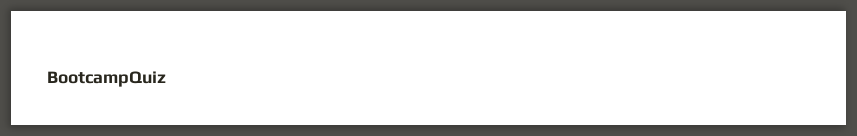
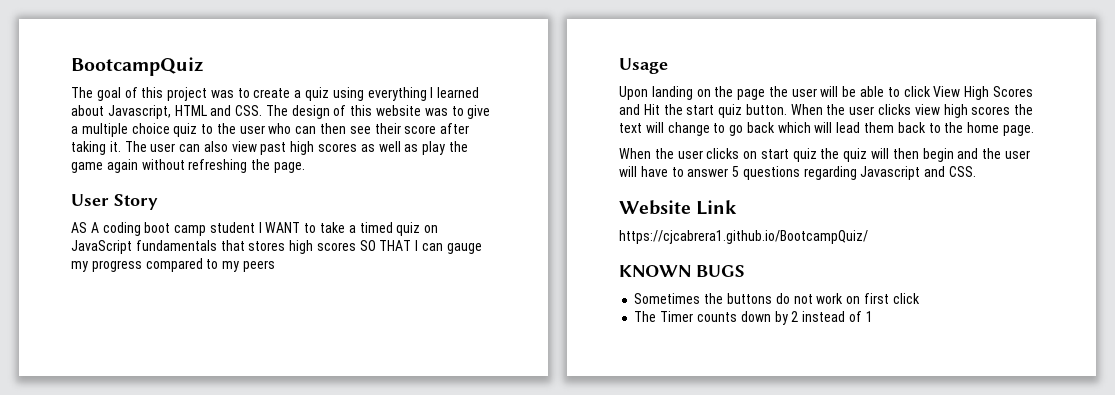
(166, 79) none -> [71,87,480,101] [71,105,491,119] [71,123,470,137] [71,141,468,155] [71,159,305,173] [71,194,158,210] [71,222,439,236] [71,240,482,254] [71,258,275,272] [619,58,668,74] [619,86,1033,100] [619,104,1034,118] [619,122,1034,136] [619,148,1030,162] [619,166,977,180] [619,200,738,215] [619,230,868,244] [619,265,745,277] [634,293,920,304] [634,311,873,325] // The goal of this project was to create a quiz using everything I learned about Javascript, HTML and CSS. The design of this website was to give a multiple choice quiz to the user who can then see their score after taking it. The user can also view past high scores as well as play the game again without refreshing the page. // User Story // AS A coding boot camp student I WANT to take a timed quiz on JavaScript fundamentals that stores high scores SO THAT I can gauge my progress compared to my peers // Usage // Upon landing on the page the user will be able to click View High Scores and Hit the start quiz button. When the user clicks view high scores the text will change to go back which will lead them back to the home page. // When the user clicks on start quiz the quiz will then begin and the user will have to answer 5 questions regarding Javascript and CSS. // Website Link // https://cjcabrera1.github.io/BootcampQuiz/ // KNOWN BUGS // Sometimes the buttons do not work on first click // The Timer counts down by 2 instead of 1

